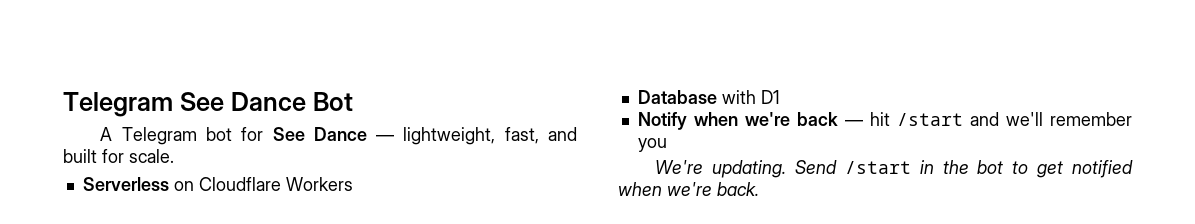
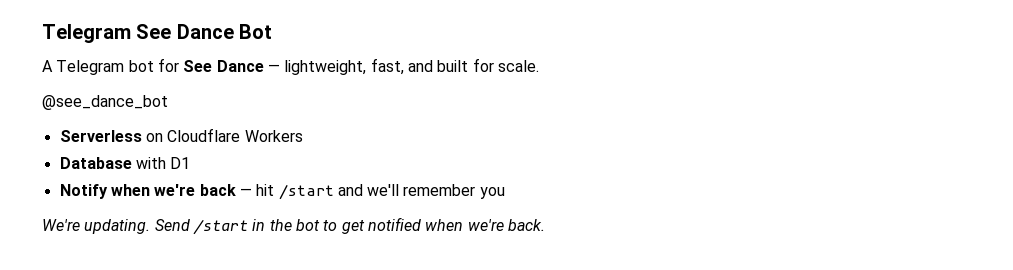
(174, 156) none -> [42,95,168,110] // @see_dance_bot

